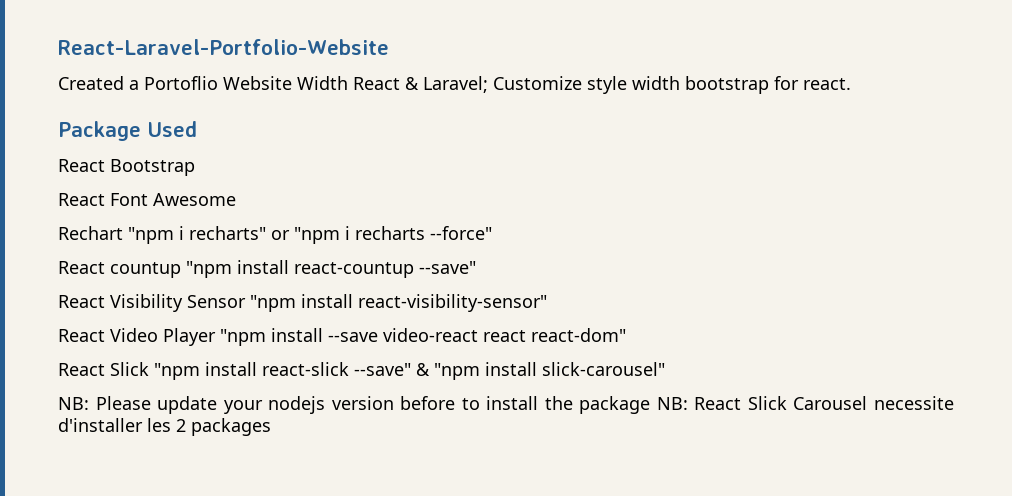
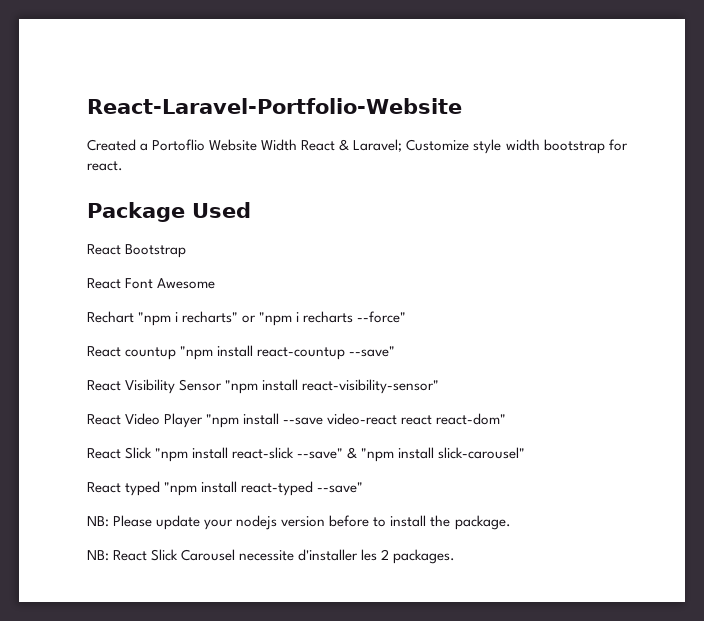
(665, 369) none -> [87,481,364,496] // React typed "npm install react-typed --save"
[579,396,651,414] package -> [454,515,511,530] package. //
[191,418,271,436] packages -> [393,549,456,564] packages.

